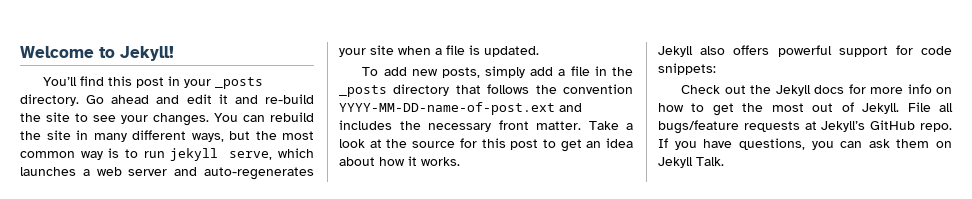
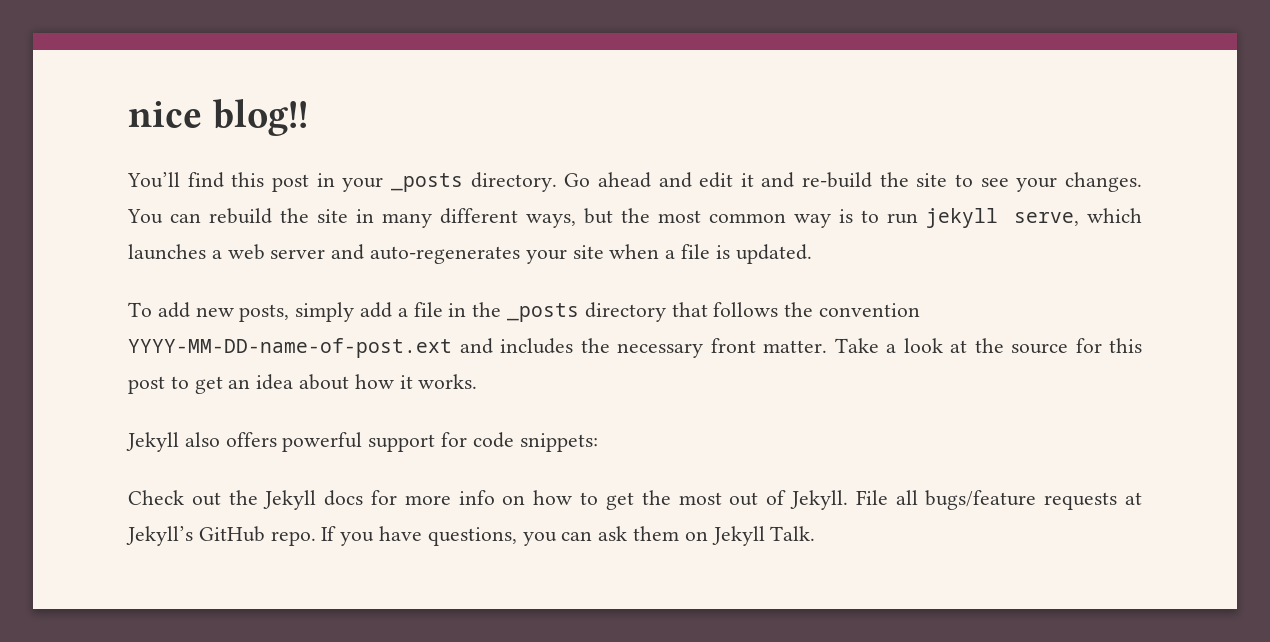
[20,46,174,61] Welcome to Jekyll! -> [128,99,308,136] nice blog!!

